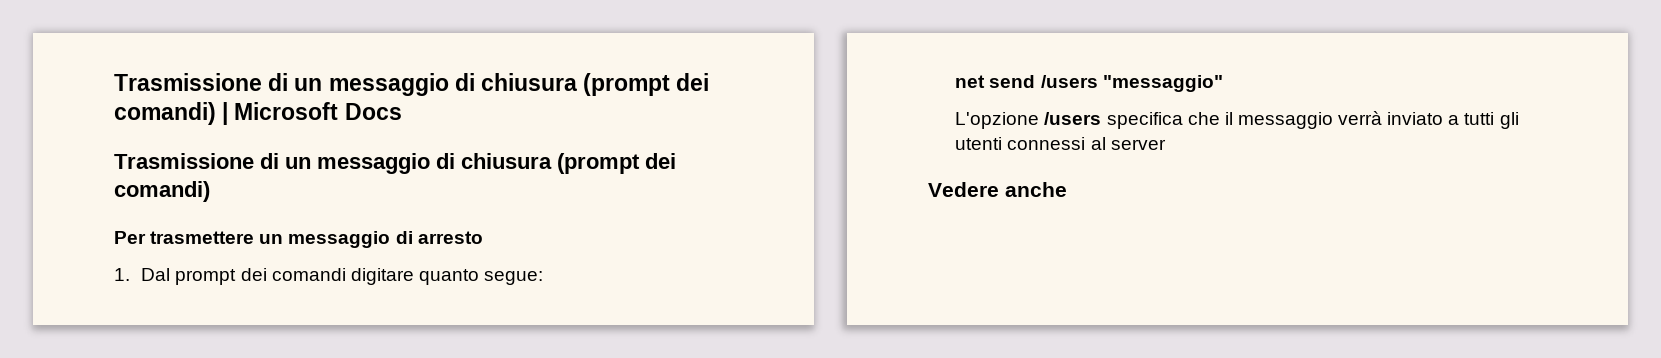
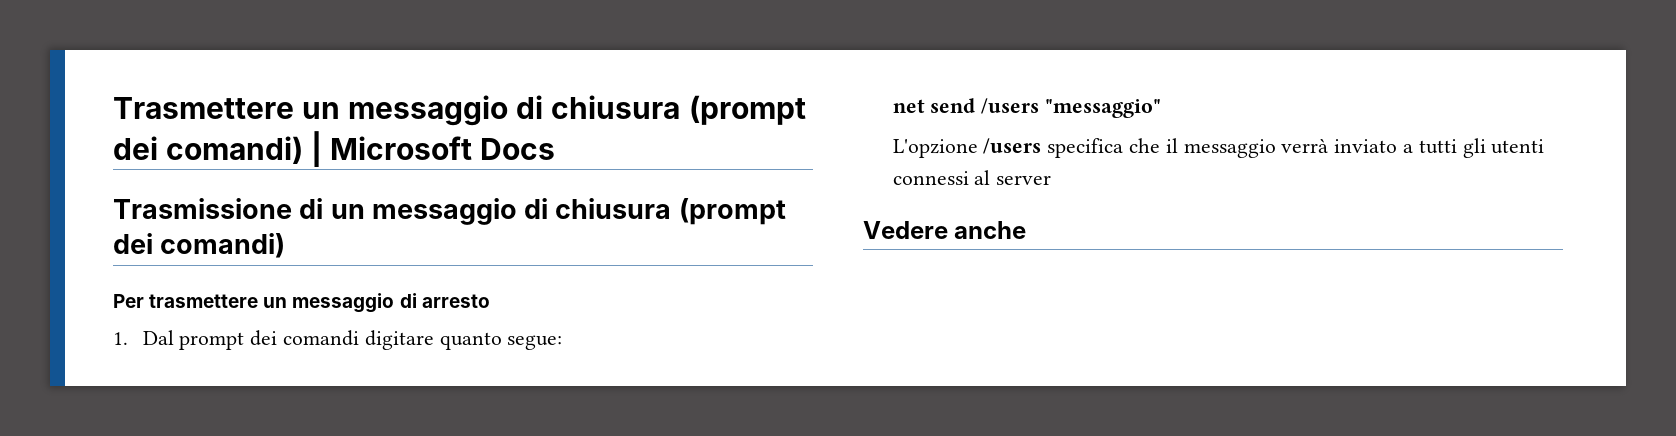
[114,73,289,91] Trasmissione di -> [113,97,294,119] Trasmettere

